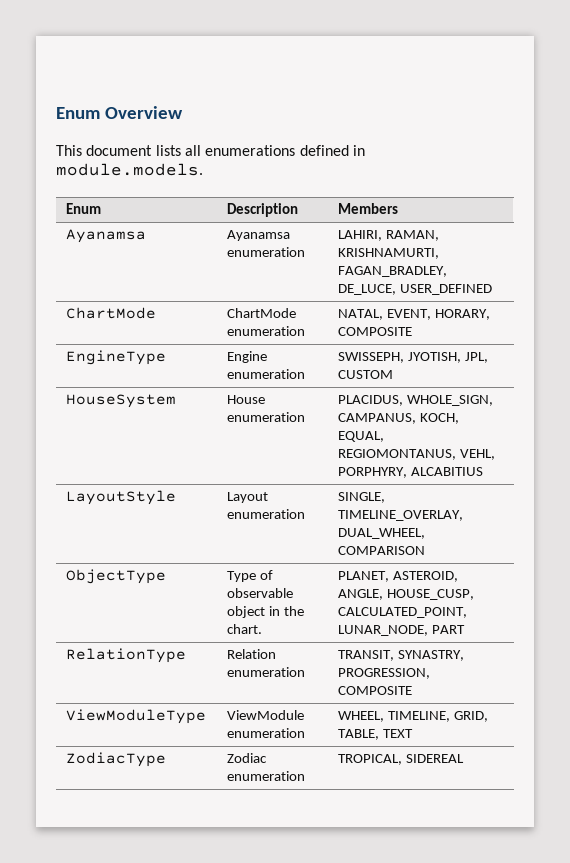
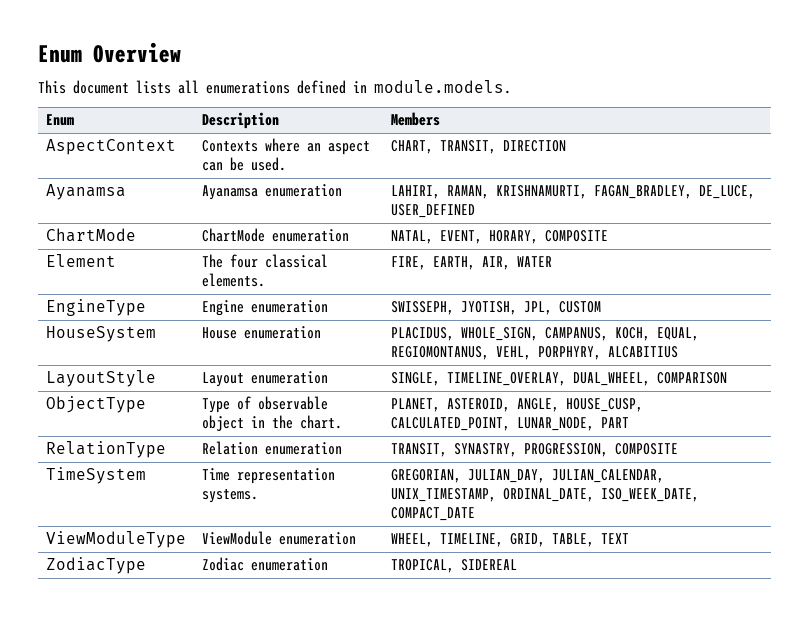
(399, 208) none -> [45,139,176,155] [201,138,370,155] [201,157,286,171] [390,140,566,154] // AspectContext | Contexts where an aspect can be used. | CHART, TRANSIT, DIRECTION
(413, 331) none -> [45,254,116,267] [201,254,328,268] [201,273,265,287] [390,256,552,270] // Element | The four classical elements. | FIRE, EARTH, AIR, WATER
(413, 690) none -> [45,467,146,484] [201,468,335,484] [201,489,258,503] [390,469,664,483] [390,488,699,502] [390,507,475,521] // TimeSystem | Time representation systems. | GREGORIAN, JULIAN_DAY, JULIAN_CALENDAR, UNIX_TIMESTAMP, ORDINAL_DATE, ISO_WEEK_DATE, COMPACT_DATE

